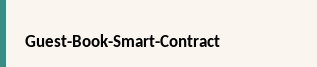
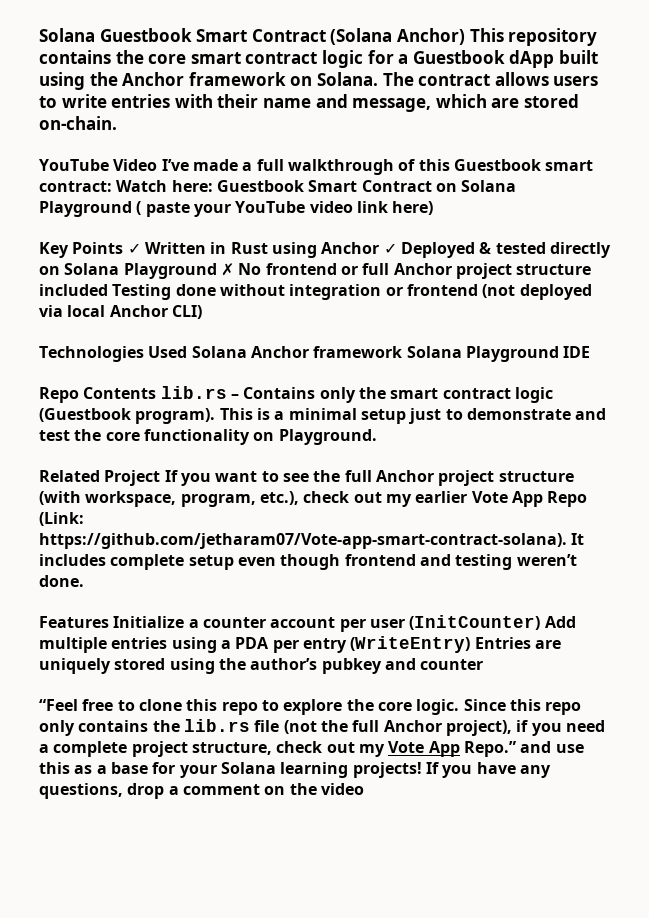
[25,34,220,47] Guest-Book-Smart-Contract -> [39,28,598,46] [39,50,598,68] [39,72,599,90] [39,94,579,112] [39,116,117,130] [39,159,594,175] [39,180,517,192] [39,201,434,217] [39,242,611,258] [39,263,592,279] [39,284,592,300] [39,305,202,319] [39,346,591,362] [39,386,553,403] [39,408,607,424] [39,429,377,445] [39,470,574,486] [39,491,588,507] [39,512,84,526] [39,533,585,549] [39,554,577,570] [39,575,84,587] [39,615,576,632] [39,636,561,653] [39,658,484,674] [39,699,582,715] [39,719,605,736] [39,741,584,757] [39,762,551,778] [39,783,364,799] Solana Guestbook Smart Contract (Solana Anchor) This repository contains the core smart contract logic for a Guestbook dApp built using the Anchor framework on Solana. The contract allows users to write entries with their name and message, which are stored on-chain. // YouTube Video I’ve made a full walkthrough of this Guestbook smart contract: Watch here: Guestbook Smart Contract on Solana Playground ( paste your YouTube video link here) // Key Points ✓ Written in Rust using Anchor ✓ Deployed & tested directly on Solana Playground ✗ No frontend or full Anchor project structure included Testing done without integration or frontend (not deployed via local Anchor CLI) // Technologies Used Solana Anchor framework Solana Playground IDE // Repo Contents lib.rs – Contains only the smart contract logic (Guestbook program). This is a minimal setup just to demonstrate and test the core functionality on Playground. // Related Project If you want to see the full Anchor project structure (with workspace, program, etc.), check out my earlier Vote App Repo (Link: https://github.com/jetharam07/Vote-app-smart-contract-solana). It includes complete setup even though frontend and testing weren’t done. // Features Initialize a counter account per user (InitCounter) Add multiple entries using a PDA per entry (WriteEntry) Entries are uniquely stored using the author’s pubkey and counter // “Feel free to clone this repo to explore the core logic. Since this repo only contains the lib.rs file (not the full Anchor project), if you need a complete project structure, check out my Vote App Repo.” and use this as a base for your Solana learning projects! If you have any questions, drop a comment on the video

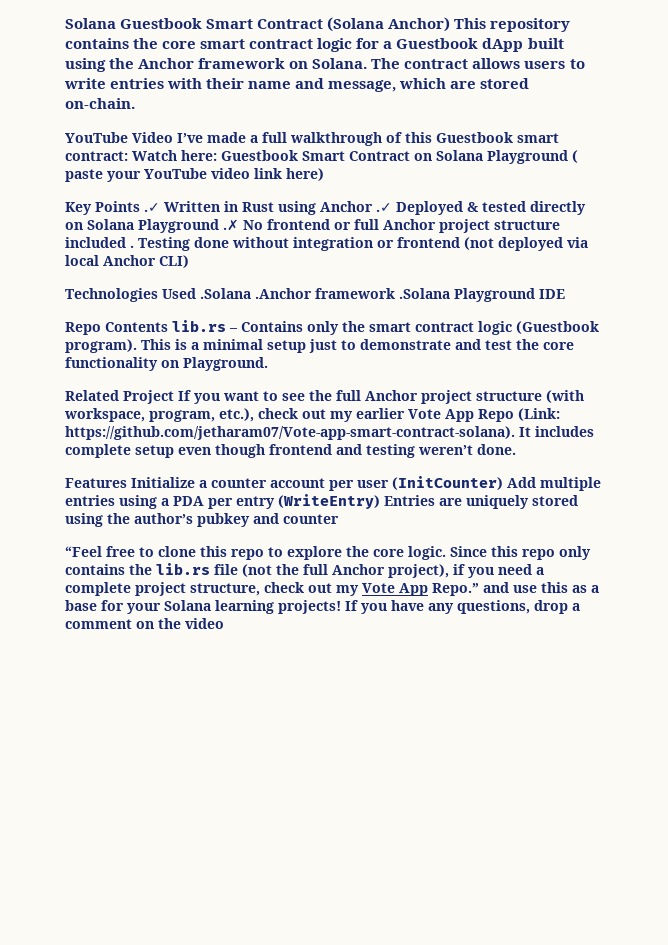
[127,243,141,254] ✓ -> [144,203,160,212] .✓
[383,243,397,254] ✓ -> [376,203,392,212] .✓
[220,263,234,276] ✗ -> [223,219,239,231] .✗
(108, 290) none -> [130,245,134,248] .
[191,346,462,358] Solana Anchor framework Solana -> [200,288,450,299] .Solana .Anchor framework .Solana

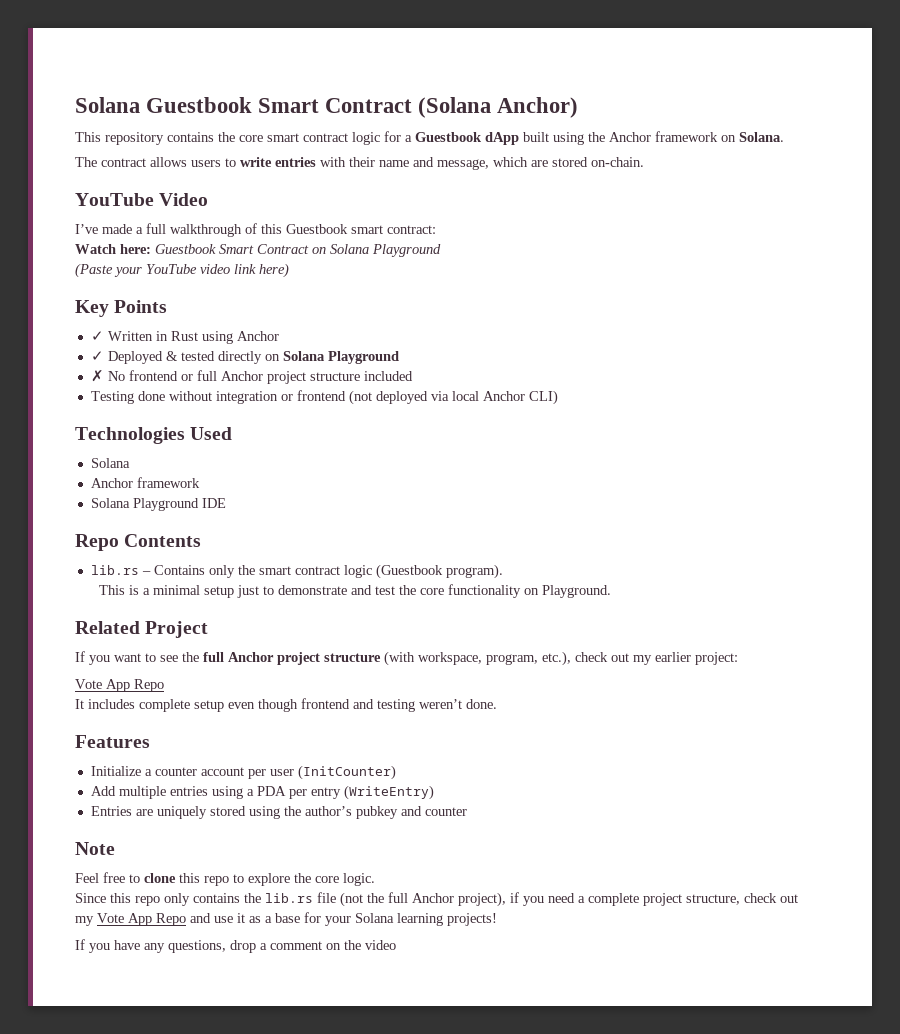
(451, 24) none -> (579, 107) //
(368, 63) none -> (784, 137) //
(173, 137) none -> (209, 199) //
(128, 156) none -> (436, 229) //
[572,150,578,163] [65,169,103,182] ( paste -> [75,263,113,278] // (Paste
[144,203,160,212] .✓ -> [90,331,104,341] // ✓
[376,203,392,212] .✓ -> [90,351,104,361] // ✓
[223,219,239,231] .✗ -> [90,370,104,382] // ✗
[130,245,134,248] . -> (413, 376) //
[200,288,450,299] .Solana .Anchor framework .Solana -> [90,458,130,468] [90,477,200,488] [90,498,130,508] // Solana // Anchor framework // Solana
(168, 327) none -> (202, 540) //
(137, 346) none -> (503, 571) //
(174, 397) none -> (209, 629) //
[408,408,560,422] [65,426,515,440] Vote App Repo (Link: https://github.com/jetharam07/Vote-app-smart-contract-solana). -> [695,652,738,665] [75,679,164,692] project: // Vote App Repo //
(127, 483) none -> (150, 741) //
(503, 483) none -> (396, 772) //
(380, 501) none -> (434, 792) //
[65,546,102,557] “Feel -> [75,842,115,855] [75,873,99,883] Note // Feel
(446, 553) none -> (375, 879) //
[432,583,479,596] Repo.” -> [156,913,186,926] Repo
[541,582,568,593] this -> [237,913,245,923] it
(341, 607) none -> (497, 919) //

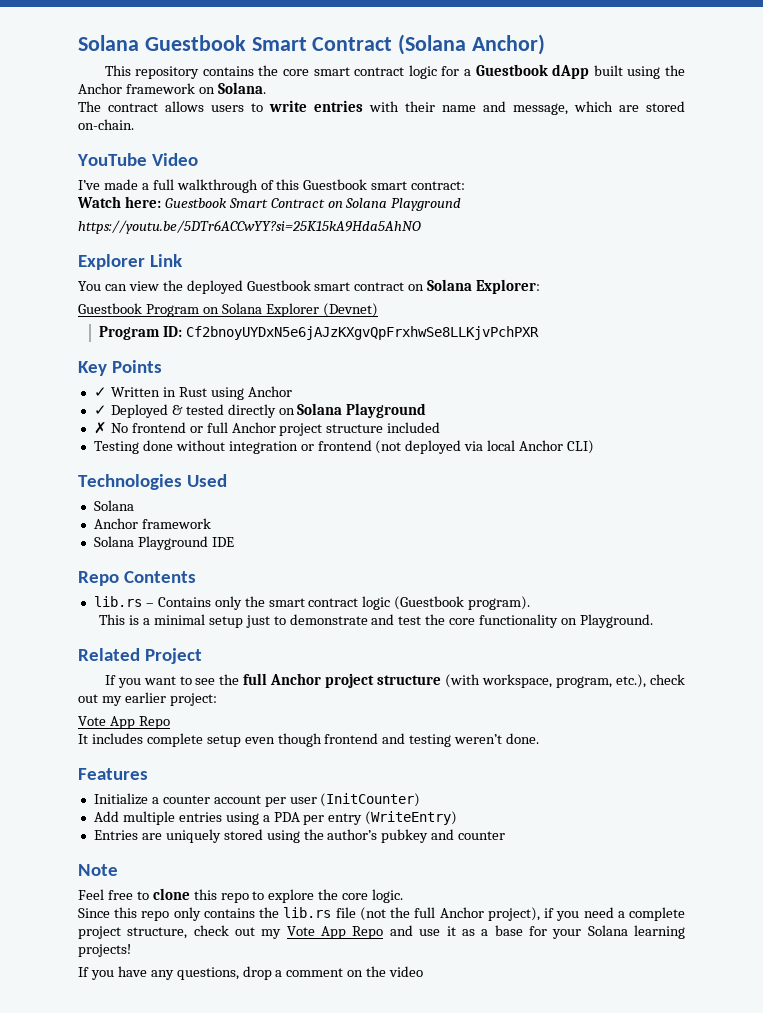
[75,263,289,278] (Paste your YouTube video link here) -> [78,220,421,234] [78,254,183,270] [78,279,541,294] [78,303,378,317] [99,326,539,340] https://youtu.be/5DTr6ACCwYY?si=25K15kA9Hda5AhNO // Explorer Link // You can view the deployed Guestbook smart contract on Solana Explorer: // Guestbook Program on Solana Explorer (Devnet) // Program ID: Cf2bnoyUYDxN5e6jAJzKXgvQpFrxhwSe8LLKjvPchPXR

